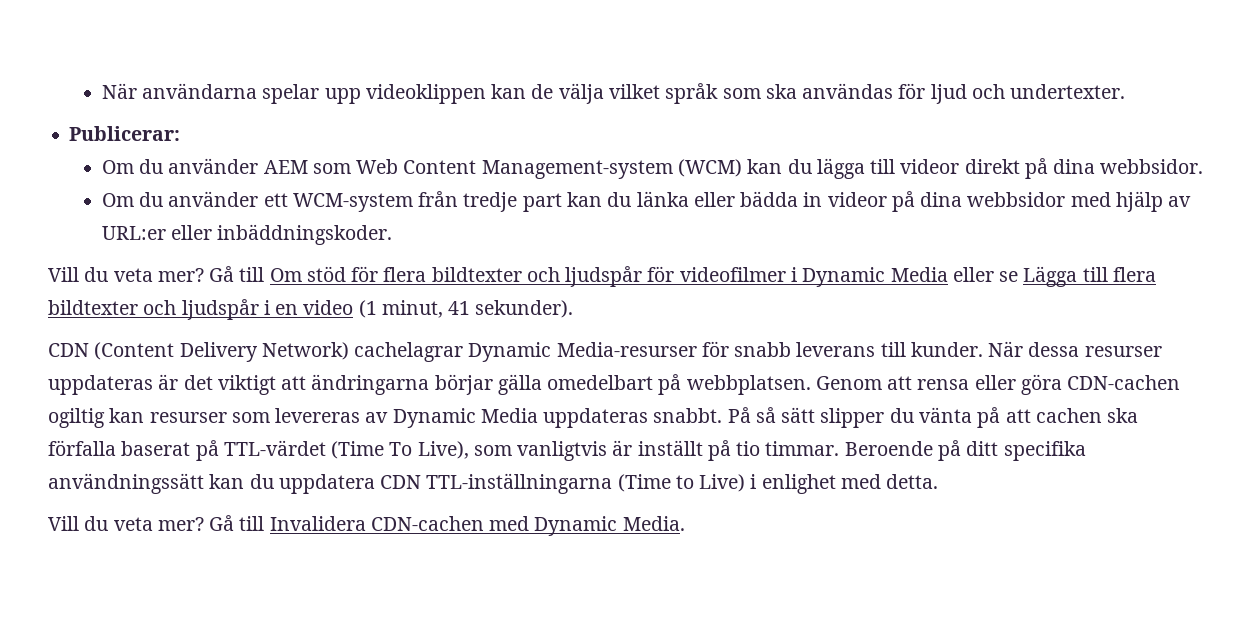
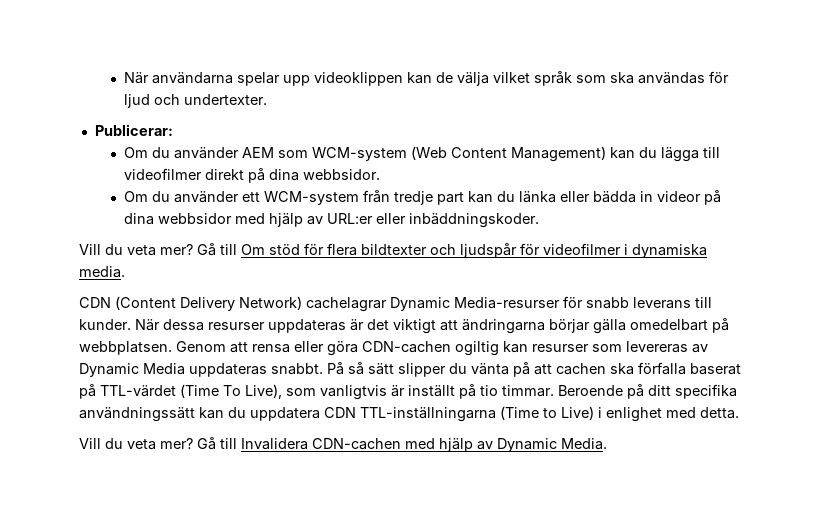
[356,159,742,179] Web Content Management-system (WCM) -> [311,146,606,162] WCM-system (Web Content Management)
[900,159,960,174] videor -> [123,168,202,180] videofilmer
[802,266,1156,287] [48,299,574,320] Dynamic Media eller se Lägga till flera bildtexter och ljudspår i en video (1 minut, 41 sekunder). -> [632,244,707,258] [79,266,125,278] dynamiska media.
(530, 523) none -> [439,438,493,452] hjälp av

